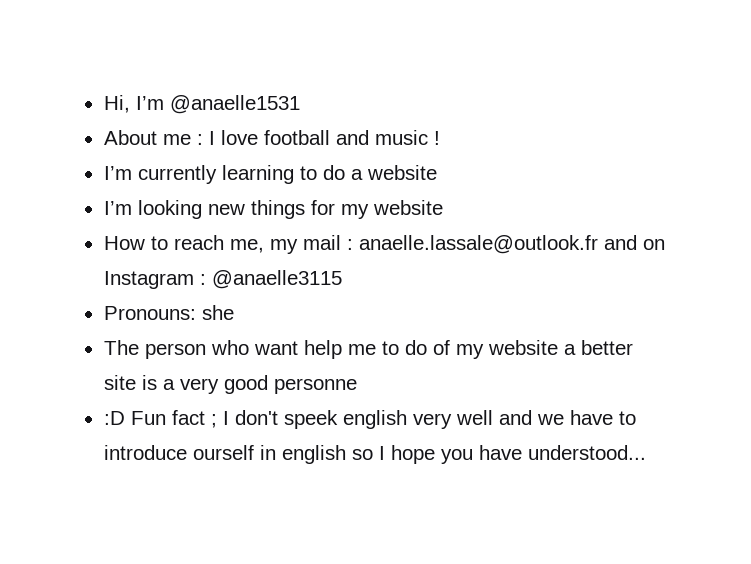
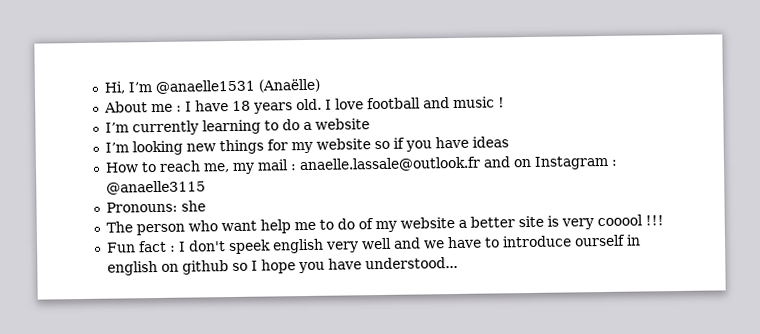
(300, 104) none -> [257,78,320,93] (Anaëlle)
(215, 138) none -> [194,98,332,114] have 18 years old. I
(443, 207) none -> [373,136,509,152] so if you have ideas
[162,375,357,394] [103,411,125,425] a very good personne // :D -> [560,214,664,230] very cooool !!! //
[210,414,217,428] ; -> [169,245,176,252] :
(346, 454) none -> [160,260,229,275] on github

